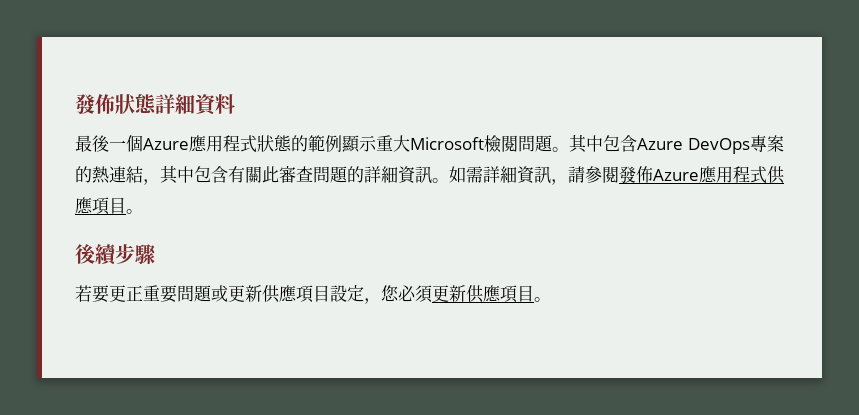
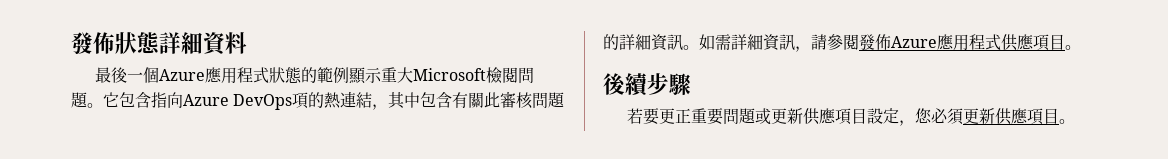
[569,134,637,153] 其中包含 -> [103,92,183,108] 它包含指向
[750,135,784,152] 專案 -> [292,92,309,109] 項
[296,166,313,182] 查 -> [516,92,534,109] 核

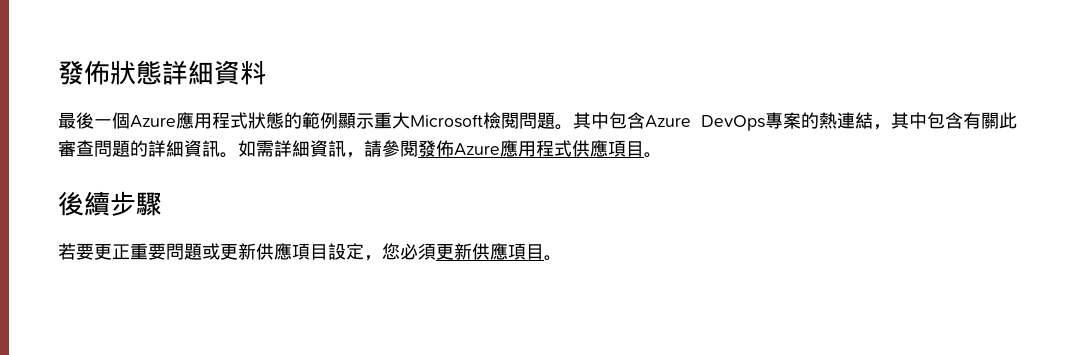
[103,92,183,108] 它包含指向 -> [573,112,645,129] 其中包含
[292,92,309,109] 項 -> [765,112,801,129] 專案
[516,92,534,109] 核 -> [76,140,94,157] 查

